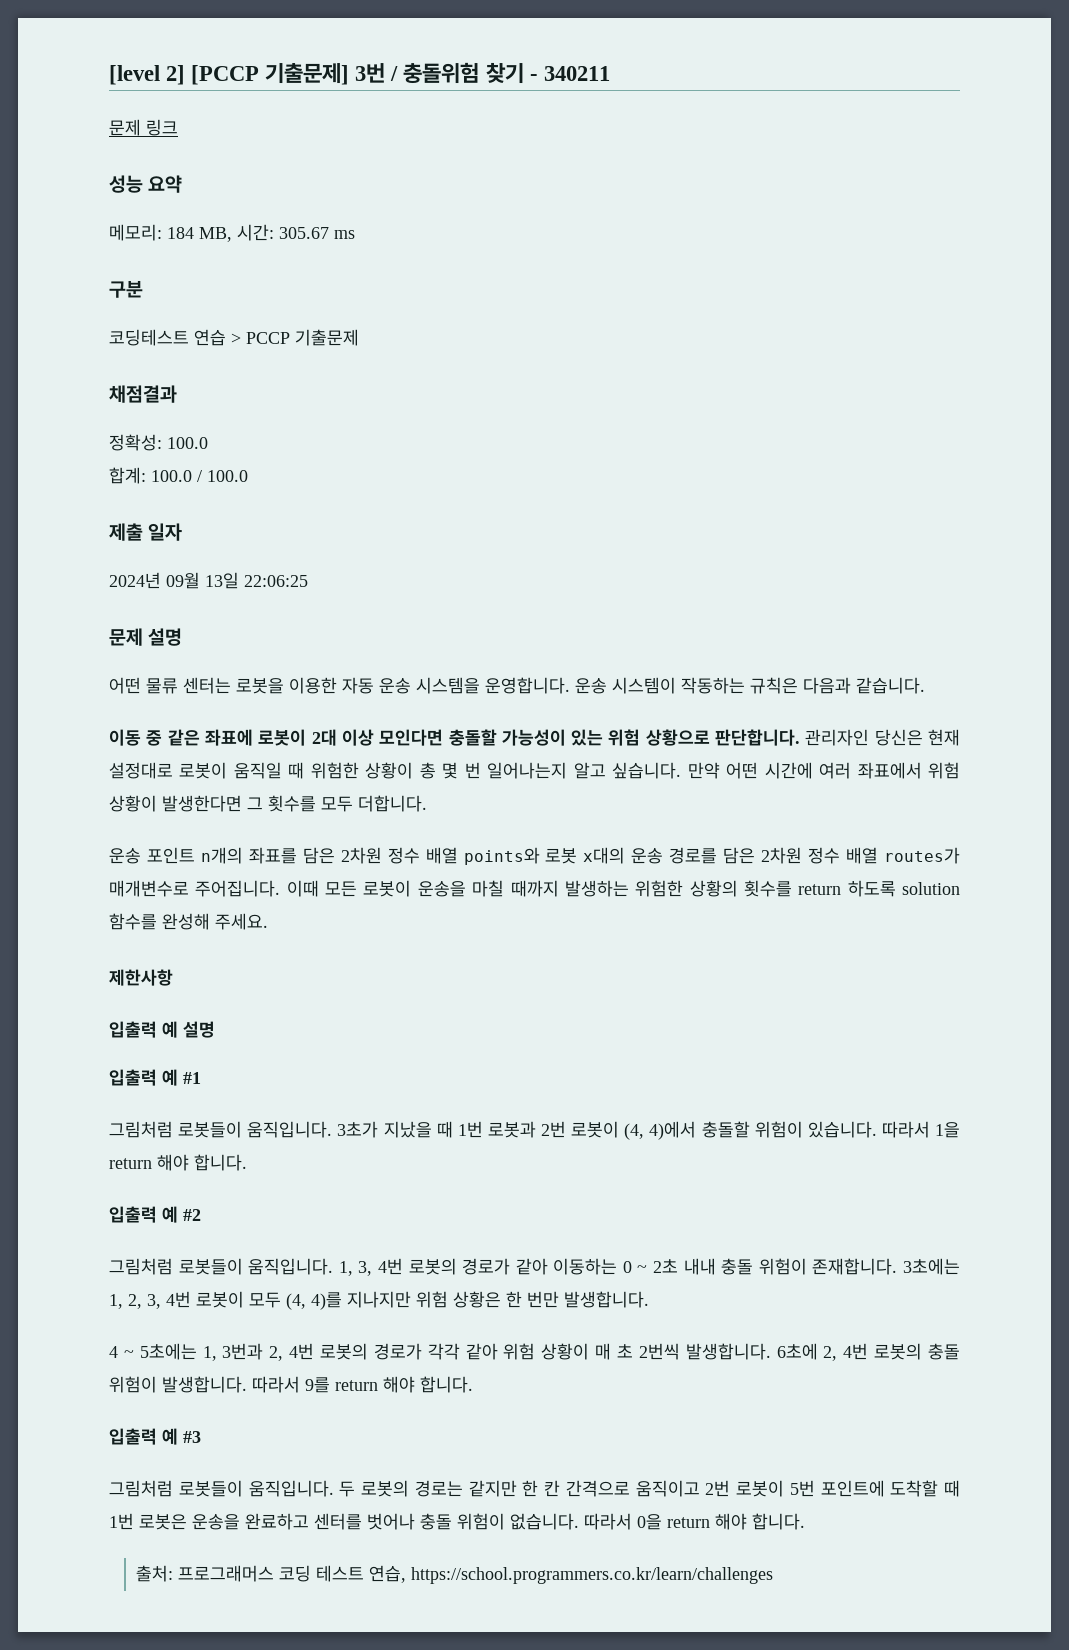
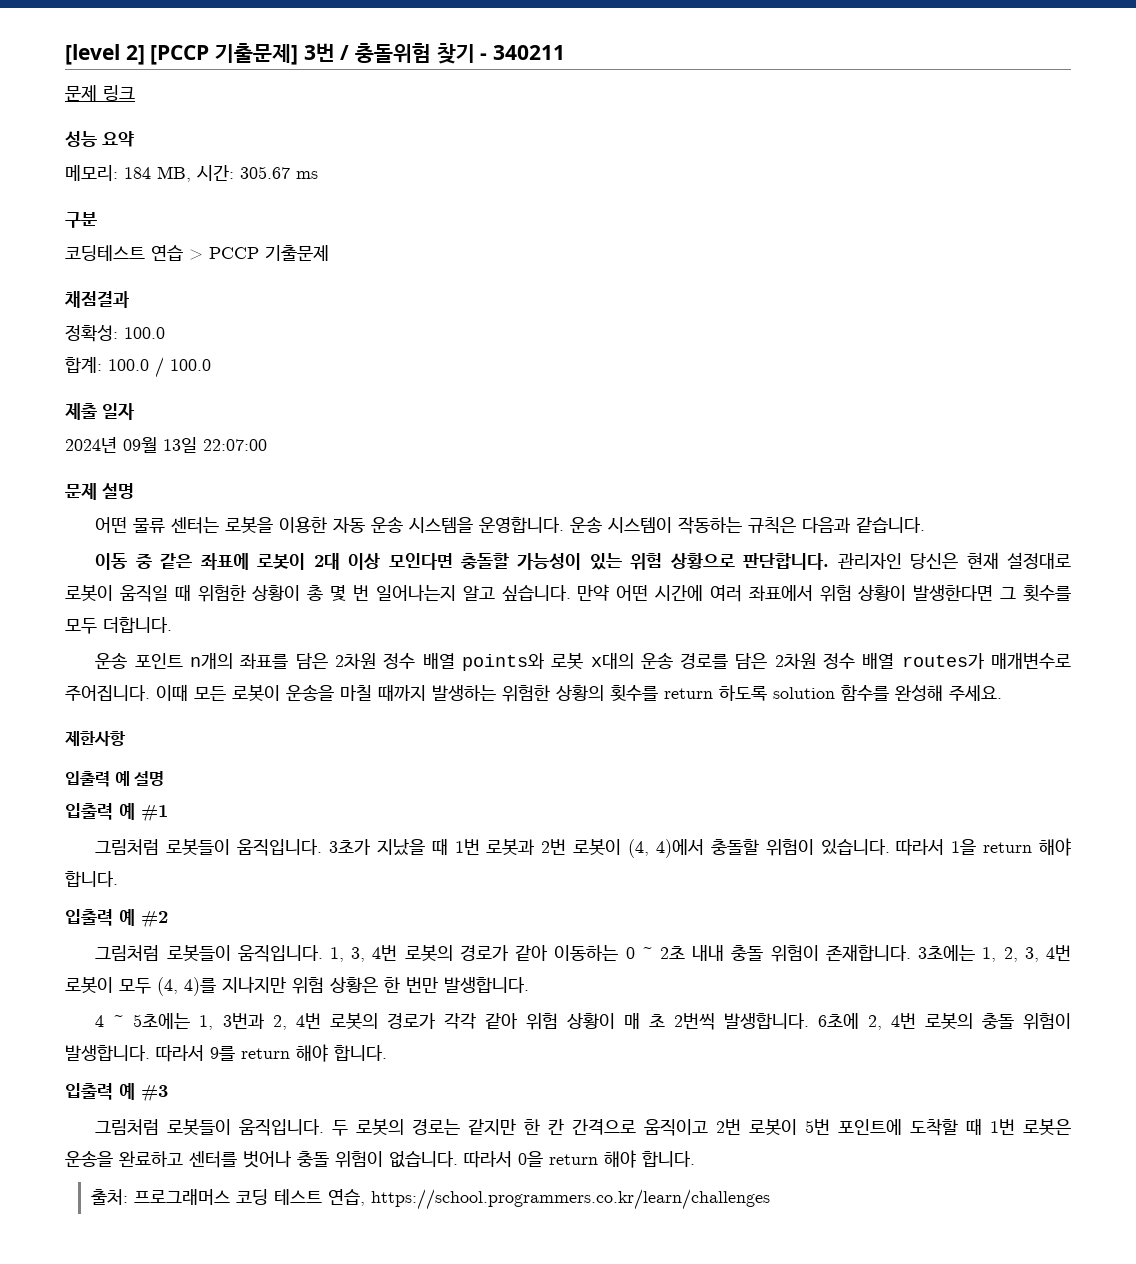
[244,575,308,587] 22:06:25 -> [203,439,267,451] 22:07:00

